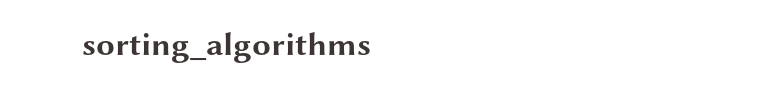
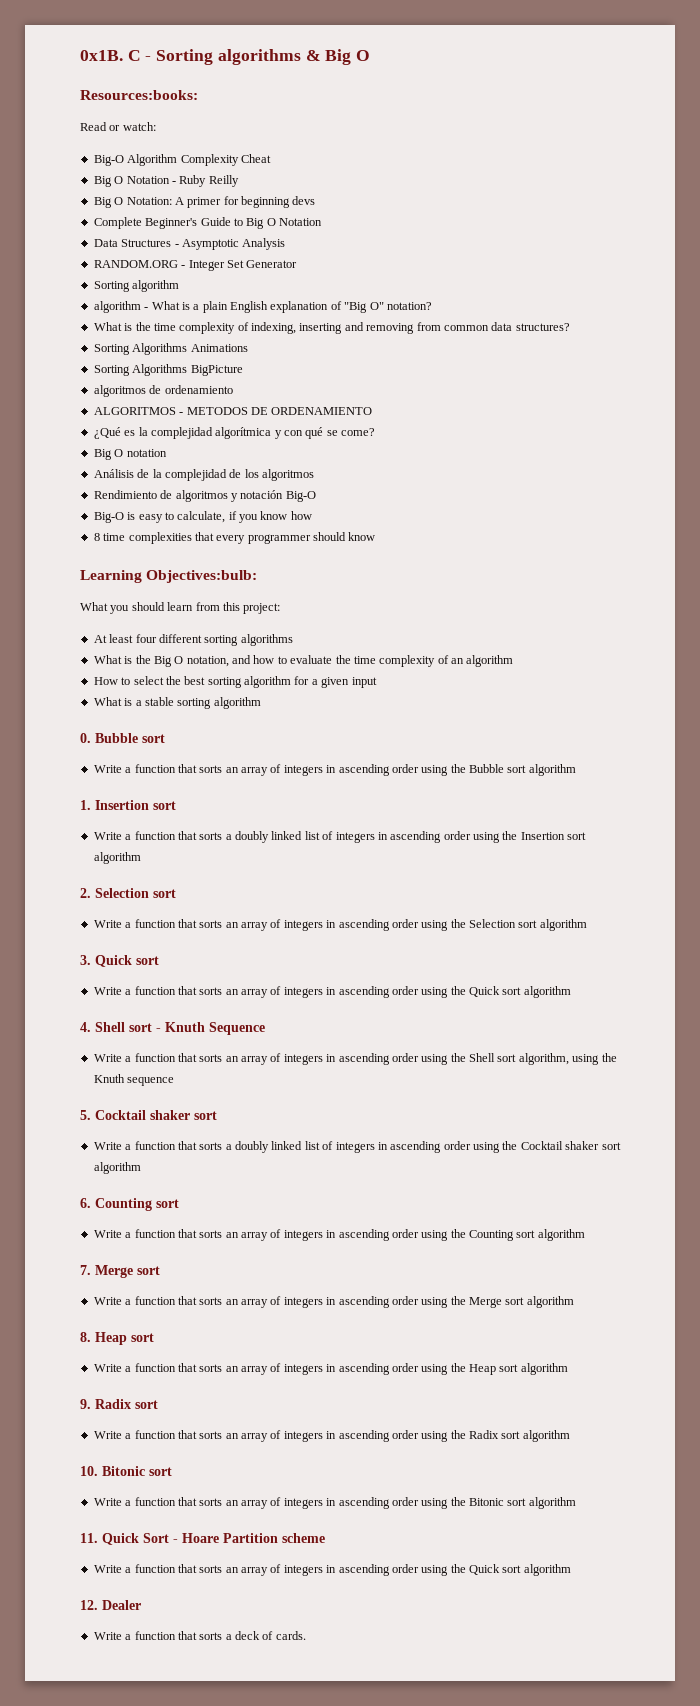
[82,32,371,63] sorting_algorithms -> [80,49,371,65] [80,90,198,100] [80,122,156,131] [93,154,271,166] [93,175,239,187] [93,196,316,208] [93,217,322,229] [93,238,286,250] [93,260,298,271] [93,280,180,292] [93,301,432,313] [93,322,570,334] [93,343,248,355] [93,364,243,376] [93,385,233,397] [93,407,373,415] [93,427,376,439] [93,449,167,460] [93,469,314,481] [93,490,316,502] [93,511,312,523] [93,532,376,544] [80,570,258,583] [80,602,281,614] [93,634,293,646] [93,655,514,667] [93,676,377,688] [93,697,261,709] [80,733,165,743] [93,764,576,776] [80,800,176,810] [93,831,587,843] [93,852,141,864] [80,888,176,898] [93,919,587,931] [80,955,159,967] [93,986,571,998] [80,1022,265,1035] [93,1053,617,1065] [93,1074,175,1086] [80,1110,217,1120] [93,1141,621,1153] [93,1162,141,1174] [80,1198,179,1211] [93,1229,585,1241] [80,1265,160,1278] [93,1296,574,1308] [80,1332,154,1345] [93,1363,568,1375] [80,1399,158,1409] [93,1430,570,1442] [80,1466,172,1476] [93,1497,576,1509] [80,1533,325,1545] [93,1564,571,1576] [80,1600,141,1610] [93,1631,306,1640] 0x1B. C - Sorting algorithms & Big O // Resources:books: // Read or watch: // Big-O Algorithm Complexity Cheat // Big O Notation - Ruby Reilly // Big O Notation: A primer for beginning devs // Complete Beginner's Guide to Big O Notation // Data Structures - Asymptotic Analysis // RANDOM.ORG - Integer Set Generator // Sorting algorithm // algorithm - What is a plain English explanation of "Big O" notation? // What is the time complexity of indexing, inserting and removing from common data structures? // Sorting Algorithms Animations // Sorting Algorithms BigPicture // algoritmos de ordenamiento // ALGORITMOS - METODOS DE ORDENAMIENTO // ¿Qué es la complejidad algorítmica y con qué se come? // Big O notation // Análisis de la complejidad de los algoritmos // Rendimiento de algoritmos y notación Big-O // Big-O is easy to calculate, if you know how // 8 time complexities that every programmer should know // Learning Objectives:bulb: // What you should learn from this project: // At least four different sorting algorithms // What is the Big O notation, and how to evaluate the time complexity of an algorithm // How to select the best sorting algorithm for a given input // What is a stable sorting algorithm // 0. Bubble sort // Write a function that sorts an array of integers in ascending order using the Bubble sort algorithm // 1. Insertion sort // Write a function that sorts a doubly linked list of integers in ascending order using the Insertion sort algorithm // 2. Selection sort // Write a function that sorts an array of integers in ascending order using the Selection sort algorithm // 3. Quick sort // Write a function that sorts an array of integers in ascending order using the Quick sort algorithm // 4. Shell sort - Knuth Sequence // Write a function that sorts an array of integers in ascending order using the Shell sort algorithm, using the Knuth sequence // 5. Cocktail shaker sort // Write a function that sorts a doubly linked list of integers in ascending order using the Cocktail shaker sort algorithm // 6. Counting sort // Write a function that sorts an array of integers in ascending order using the Counting sort algorithm // 7. Merge sort // Write a function that sorts an array of integers in ascending order using the Merge sort algorithm // 8. Heap sort // Write a function that sorts an array of integers in ascending order using the Heap sort algorithm // 9. Radix sort // Write a function that sorts an array of integers in ascending order using the Radix sort algorithm // 10. Bitonic sort // Write a function that sorts an array of integers in ascending order using the Bitonic sort algorithm // 11. Quick Sort - Hoare Partition scheme // Write a function that sorts an array of integers in ascending order using the Quick sort algorithm // 12. Dealer // Write a function that sorts a deck of cards.

